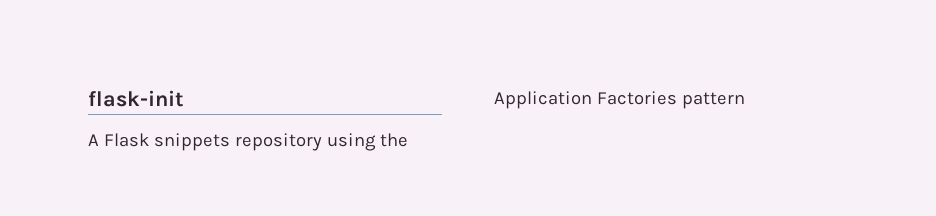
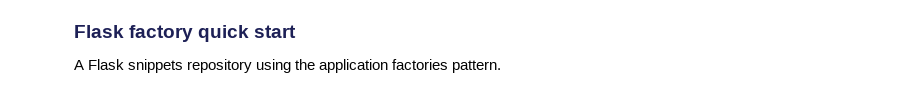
[88,90,183,107] flask-init -> [74,25,297,42] Flask factory quick start
[494,91,745,109] Application Factories pattern -> [319,59,502,73] application factories pattern.

